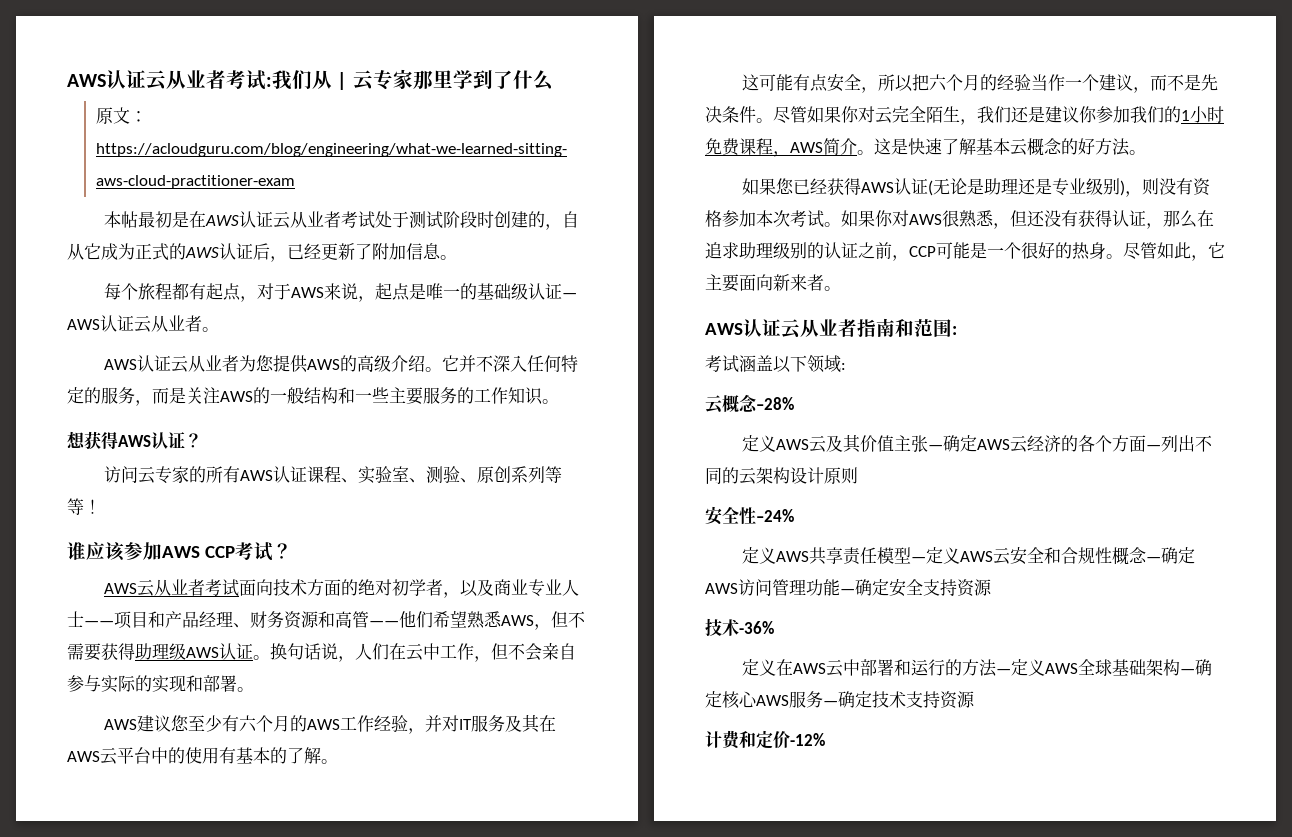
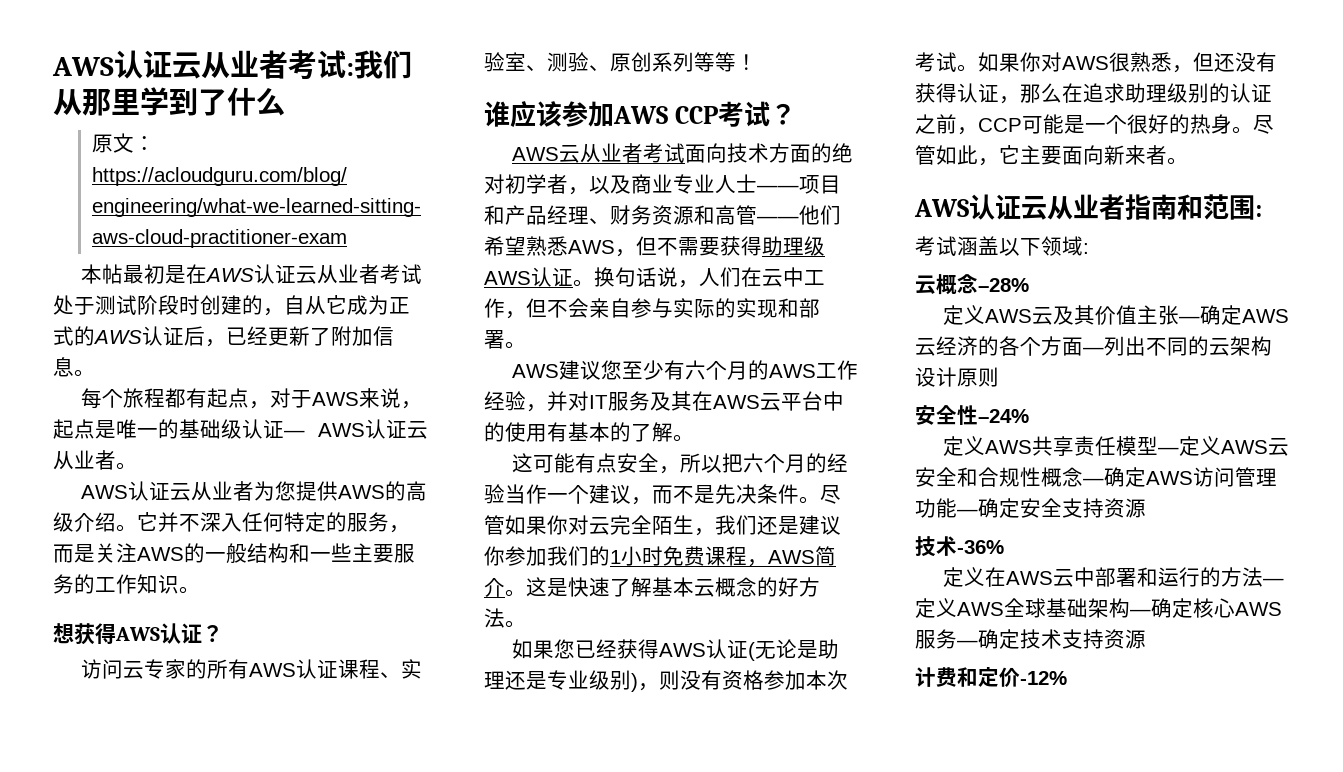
[337,69,413,91] | 云专家 -> (82, 102) none

